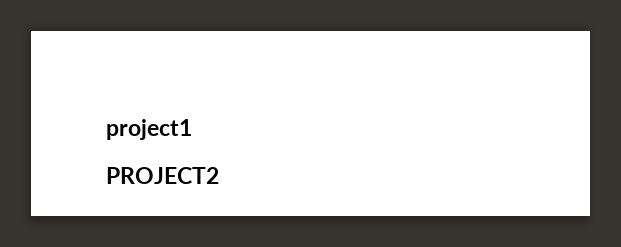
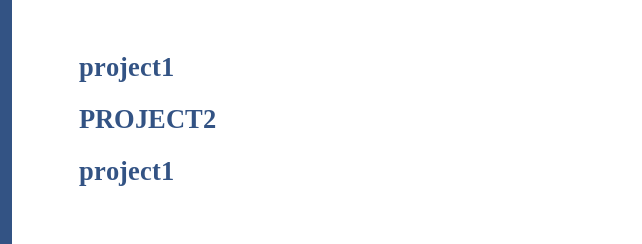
(219, 175) none -> [79,161,174,186] // project1

